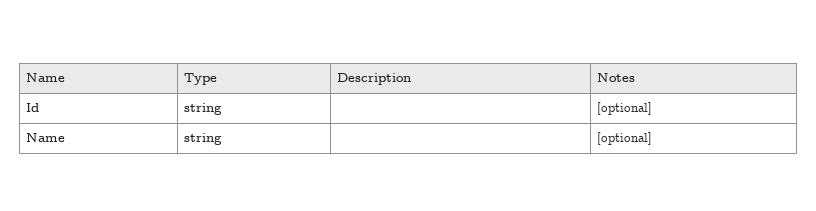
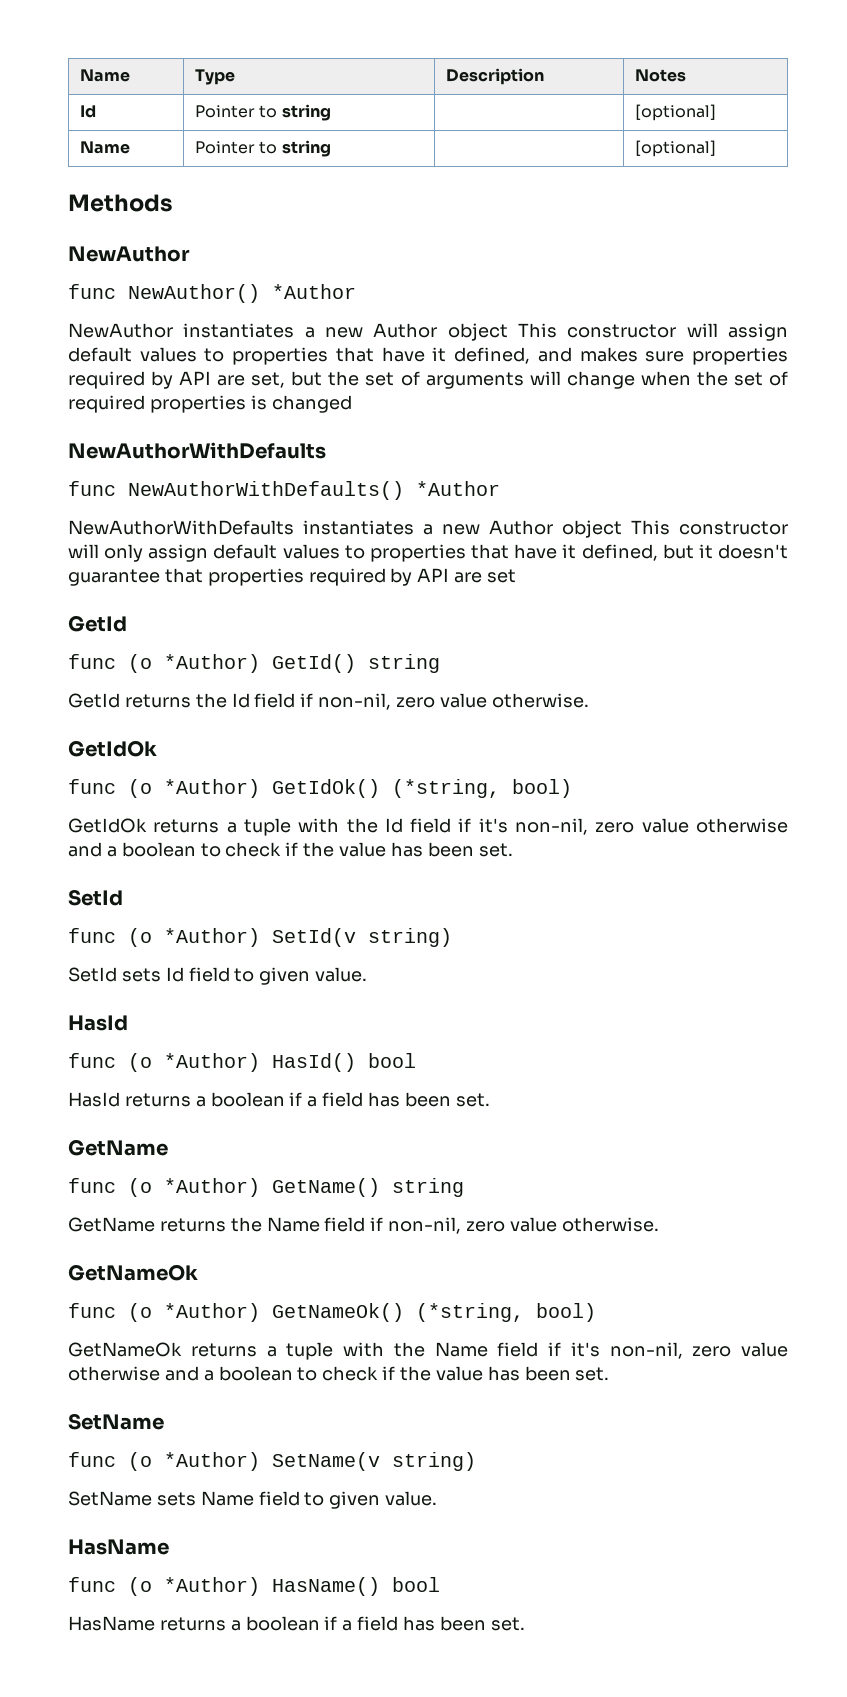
(40, 107) none -> [194,105,278,118] Pointer to
[184,133,223,145] [597,132,653,145] string | | [optional] -> [194,140,331,157] [634,140,716,157] [68,194,173,212] [68,246,190,262] [68,284,356,303] [68,323,788,341] [68,347,789,365] [68,371,789,389] [68,395,352,413] [68,442,326,459] [68,481,500,500] [68,520,788,538] [68,544,788,562] [68,568,517,586] [68,615,127,632] [68,654,440,673] [68,693,589,710] [68,740,157,757] [68,779,572,798] [68,818,788,836] [68,842,513,857] [68,889,123,906] [68,928,452,947] [68,967,368,985] [68,1015,128,1031] [68,1053,416,1072] [68,1092,490,1107] [68,1139,168,1156] [68,1178,464,1197] [68,1217,659,1234] [68,1264,198,1281] [68,1303,596,1322] [68,1342,788,1360] [68,1366,610,1381] [68,1413,164,1430] [68,1452,476,1471] [68,1491,438,1509] [68,1539,169,1555] [68,1577,440,1596] [68,1616,525,1631] Pointer to string | | [optional] // Methods // NewAuthor // func NewAuthor() *Author // NewAuthor instantiates a new Author object This constructor will assign default values to properties that have it defined, and makes sure properties required by API are set, but the set of arguments will change when the set of required properties is changed // NewAuthorWithDefaults // func NewAuthorWithDefaults() *Author // NewAuthorWithDefaults instantiates a new Author object This constructor will only assign default values to properties that have it defined, but it doesn't guarantee that properties required by API are set // GetId // func (o *Author) GetId() string // GetId returns the Id field if non-nil, zero value otherwise. // GetIdOk // func (o *Author) GetIdOk() (*string, bool) // GetIdOk returns a tuple with the Id field if it's non-nil, zero value otherwise and a boolean to check if the value has been set. // SetId // func (o *Author) SetId(v string) // SetId sets Id field to given value. // HasId // func (o *Author) HasId() bool // HasId returns a boolean if a field has been set. // GetName // func (o *Author) GetName() string // GetName returns the Name field if non-nil, zero value otherwise. // GetNameOk // func (o *Author) GetNameOk() (*string, bool) // GetNameOk returns a tuple with the Name field if it's non-nil, zero value otherwise and a boolean to check if the value has been set. // SetName // func (o *Author) SetName(v string) // SetName sets Name field to given value. // HasName // func (o *Author) HasName() bool // HasName returns a boolean if a field has been set.

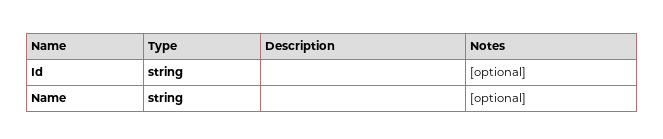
[194,105,278,118] Pointer to -> (44, 71) none
[194,140,331,157] [634,140,716,157] [68,194,173,212] [68,246,190,262] [68,284,356,303] [68,323,788,341] [68,347,789,365] [68,371,789,389] [68,395,352,413] [68,442,326,459] [68,481,500,500] [68,520,788,538] [68,544,788,562] [68,568,517,586] [68,615,127,632] [68,654,440,673] [68,693,589,710] [68,740,157,757] [68,779,572,798] [68,818,788,836] [68,842,513,857] [68,889,123,906] [68,928,452,947] [68,967,368,985] [68,1015,128,1031] [68,1053,416,1072] [68,1092,490,1107] [68,1139,168,1156] [68,1178,464,1197] [68,1217,659,1234] [68,1264,198,1281] [68,1303,596,1322] [68,1342,788,1360] [68,1366,610,1381] [68,1413,164,1430] [68,1452,476,1471] [68,1491,438,1509] [68,1539,169,1555] [68,1577,440,1596] [68,1616,525,1631] Pointer to string | | [optional] // Methods // NewAuthor // func NewAuthor() *Author // NewAuthor instantiates a new Author object This constructor will assign default values to properties that have it defined, and makes sure properties required by API are set, but the set of arguments will change when the set of required properties is changed // NewAuthorWithDefaults // func NewAuthorWithDefaults() *Author // NewAuthorWithDefaults instantiates a new Author object This constructor will only assign default values to properties that have it defined, but it doesn't guarantee that properties required by API are set // GetId // func (o *Author) GetId() string // GetId returns the Id field if non-nil, zero value otherwise. // GetIdOk // func (o *Author) GetIdOk() (*string, bool) // GetIdOk returns a tuple with the Id field if it's non-nil, zero value otherwise and a boolean to check if the value has been set. // SetId // func (o *Author) SetId(v string) // SetId sets Id field to given value. // HasId // func (o *Author) HasId() bool // HasId returns a boolean if a field has been set. // GetName // func (o *Author) GetName() string // GetName returns the Name field if non-nil, zero value otherwise. // GetNameOk // func (o *Author) GetNameOk() (*string, bool) // GetNameOk returns a tuple with the Name field if it's non-nil, zero value otherwise and a boolean to check if the value has been set. // SetName // func (o *Author) SetName(v string) // SetName sets Name field to given value. // HasName // func (o *Author) HasName() bool // HasName returns a boolean if a field has been set. -> [148,92,184,105] [470,93,527,105] string | | [optional]

